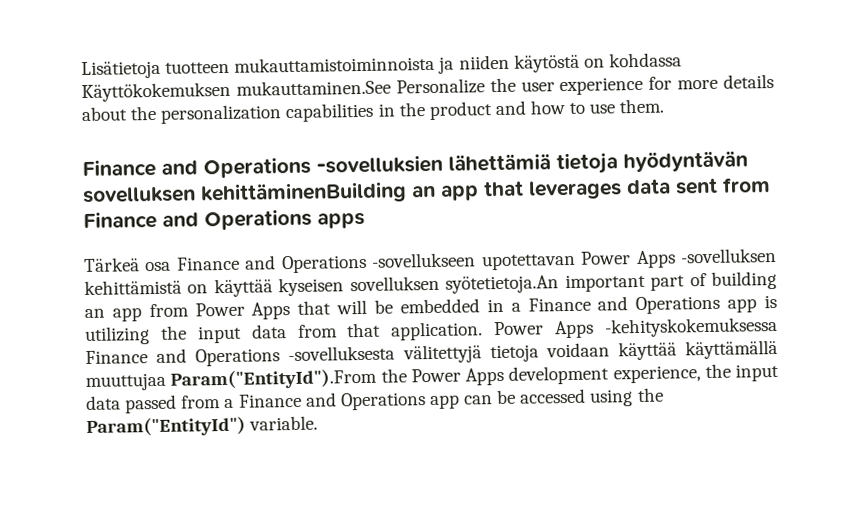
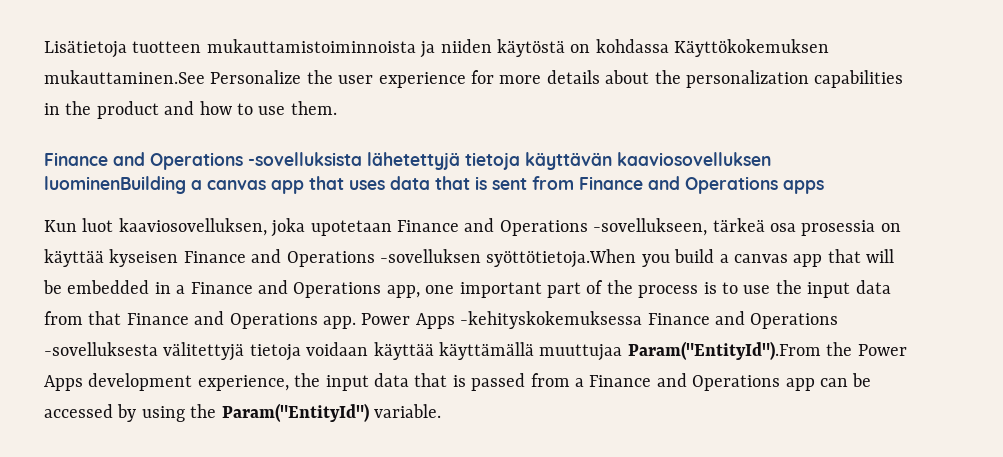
[316,150,748,175] [82,178,671,205] -sovelluksien lähettämiä tietoja hyödyntävän sovelluksen kehittäminenBuilding an app that leverages data -> [248,152,771,170] [44,176,487,194] -sovelluksista lähetettyjä tietoja käyttävän kaaviosovelluksen luominenBuilding a canvas app that uses data that is
[84,247,778,274] [84,270,778,298] [84,302,291,322] Tärkeä osa Finance and Operations -sovellukseen upotettavan Power Apps -sovelluksen kehittämistä on käyttää kyseisen sovelluksen syötetietoja.An important part of building an app from Power Apps -> [44,218,901,237] [44,249,823,268] Kun luot kaaviosovelluksen, joka upotetaan Finance and Operations -sovellukseen, tärkeä osa prosessia on käyttää kyseisen Finance and Operations -sovelluksen syöttötietoja.When you build a canvas app
[727,294,777,313] [85,326,150,346] app is utilizing -> [386,280,771,298] app, one important part of the process is to use
[390,321,484,341] application. -> [126,311,356,329] Finance and Operations app.
(121, 402) none -> [414,373,466,387] that is
(587, 396) none -> [117,404,137,422] by

